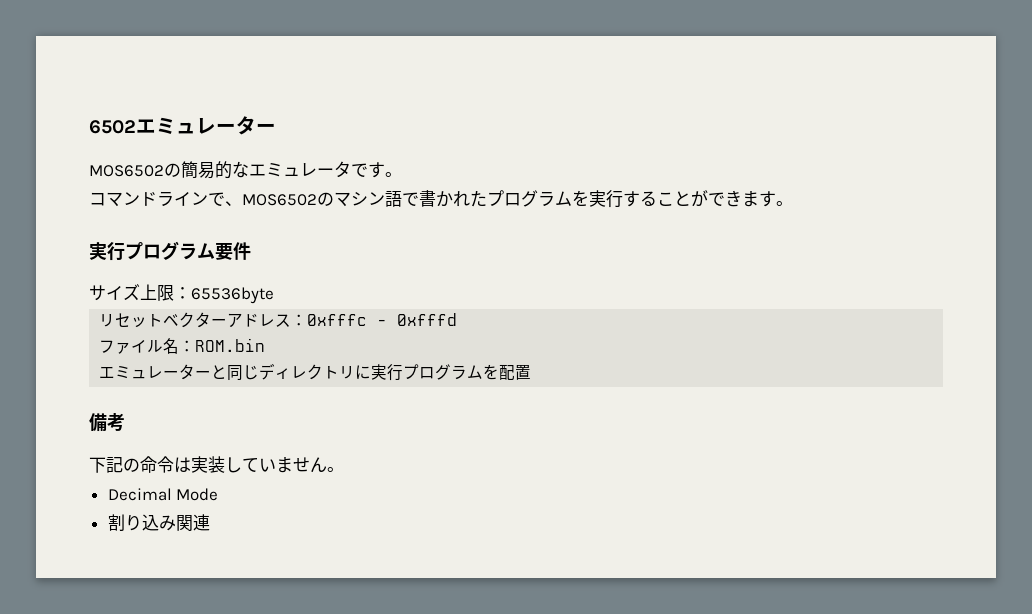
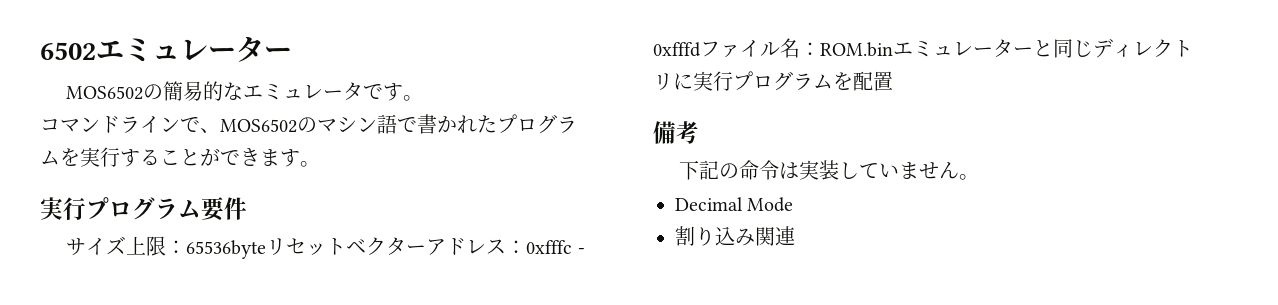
(274, 295) // -> (267, 249) none
(458, 319) // -> (701, 49) none
(266, 345) // -> (893, 49) none

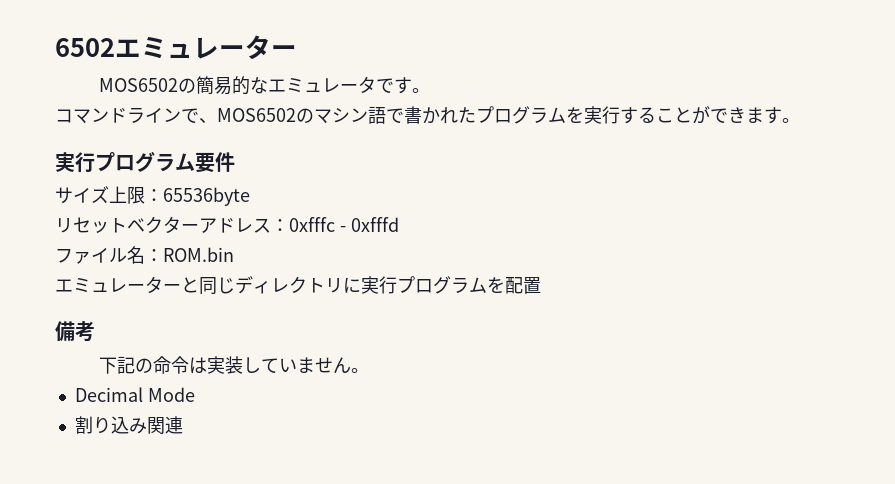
(267, 249) none -> (250, 196) //
(701, 49) none -> (399, 224) //
(893, 49) none -> (234, 254) //

